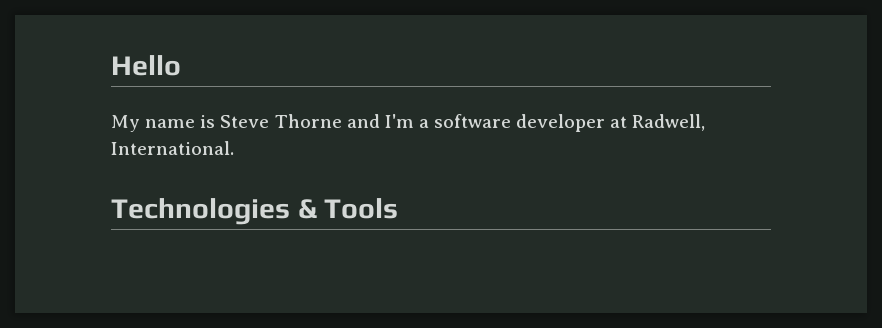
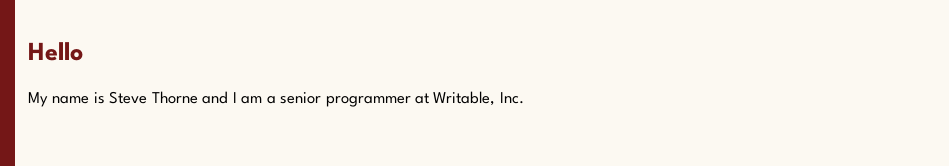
[384,114,706,132] [111,141,234,155] [111,198,399,225] I'm a software developer at Radwell, International. // Technologies & Tools -> [232,91,524,107] I am a senior programmer at Writable, Inc.

